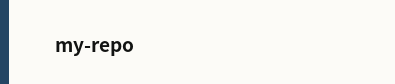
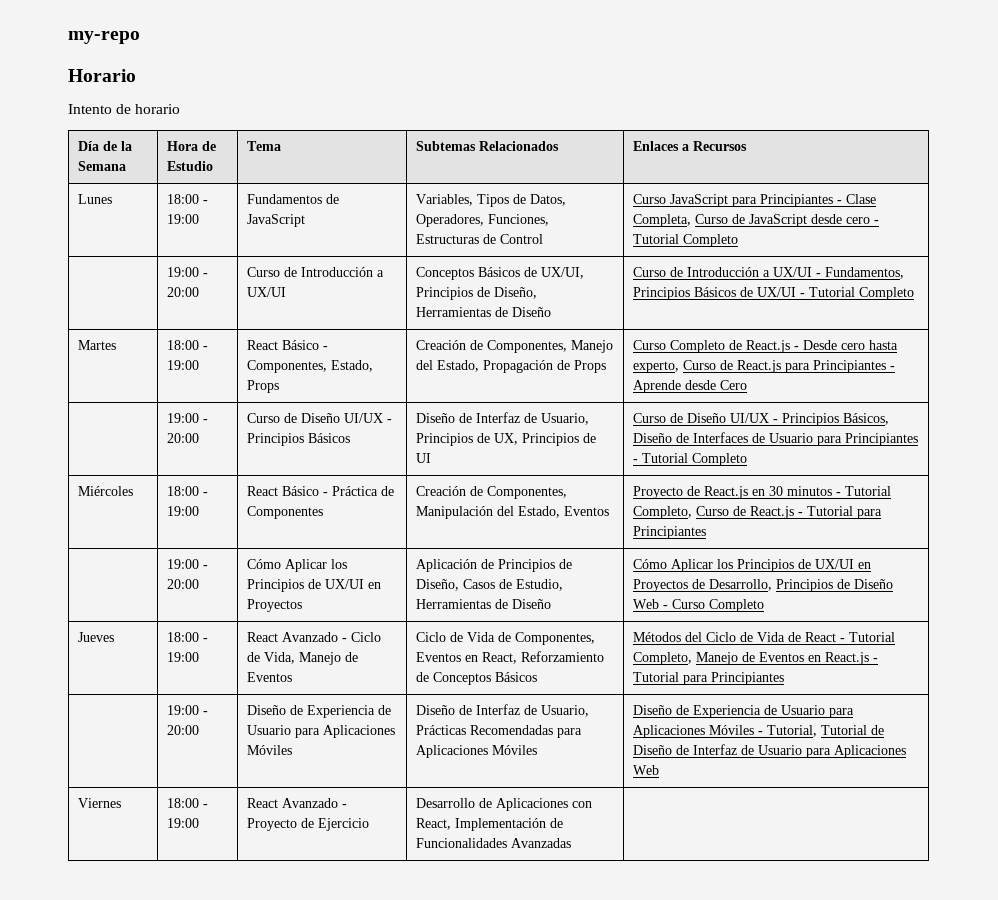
(134, 48) none -> [68,69,136,82] [68,104,181,114] [78,141,133,151] [78,161,127,171] [167,141,217,151] [167,161,214,171] [247,141,282,151] [416,141,560,151] [633,141,748,151] [78,194,113,204] [167,194,209,204] [167,214,200,224] [247,194,340,204] [247,214,306,227] [416,194,567,207] [416,214,550,227] [416,234,544,244] [633,194,877,207] [633,214,880,227] [633,234,739,247] [167,267,209,277] [167,287,200,297] [247,267,385,277] [247,287,287,297] [416,267,585,280] [416,287,538,300] [416,307,552,317] [633,267,905,279] [633,287,915,300] [78,340,117,350] [167,340,209,350] [167,360,200,370] [247,340,329,350] [247,360,374,373] [247,380,280,393] [416,340,614,353] [416,360,607,373] [633,340,899,353] [633,360,896,373] [633,380,748,393] [167,413,209,423] [167,433,200,443] [247,413,393,423] [247,433,351,446] [416,412,590,425] [416,433,597,446] [416,453,432,463] [633,413,890,426] [633,432,919,446] [633,453,748,466] [78,486,134,496] [167,486,209,496] [167,506,200,516] [247,486,395,496] [247,506,324,519] [416,486,568,499] [416,506,610,519] [633,486,892,499] [633,506,883,519] [633,526,707,539] [167,559,209,569] [167,579,200,589] [247,559,348,572] [247,579,382,592] [247,599,303,612] [416,559,573,572] [416,579,564,591] [416,599,552,609] [633,559,872,572] [633,579,894,592] [633,599,765,612] [78,632,115,642] [167,632,209,642] [167,652,200,662] [247,632,382,642] [247,652,359,665] [247,672,293,682] [416,632,596,645] [416,651,605,664] [416,672,538,685] [633,632,896,642] [633,652,879,665] [633,672,785,685] [167,705,209,715] [167,725,200,735] [247,705,392,718] [247,725,396,738] [247,745,293,755] [416,704,590,717] [416,725,583,738] [416,745,538,758] [633,705,855,718] [633,725,885,738] [633,744,907,758] [633,765,660,775] [78,798,122,808] [167,798,209,808] [167,818,200,828] [247,798,348,808] [247,818,370,831] [416,798,593,811] [416,818,564,831] [416,838,572,848] // Horario // Intento de horario // Día de la Semana | Hora de Estudio | Tema | Subtemas Relacionados | Enlaces a Recursos // Lunes | 18:00 - 19:00 | Fundamentos de JavaScript | Variables, Tipos de Datos, Operadores, Funciones, Estructuras de Control | Curso JavaScript para Principiantes - Clase Completa, Curso de JavaScript desde cero - Tutorial Completo // | 19:00 - 20:00 | Curso de Introducción a UX/UI | Conceptos Básicos de UX/UI, Principios de Diseño, Herramientas de Diseño | Curso de Introducción a UX/UI - Fundamentos, Principios Básicos de UX/UI - Tutorial Completo // Martes | 18:00 - 19:00 | React Básico - Componentes, Estado, Props | Creación de Componentes, Manejo del Estado, Propagación de Props | Curso Completo de React.js - Desde cero hasta experto, Curso de React.js para Principiantes - Aprende desde Cero // | 19:00 - 20:00 | Curso de Diseño UI/UX - Principios Básicos | Diseño de Interfaz de Usuario, Principios de UX, Principios de UI | Curso de Diseño UI/UX - Principios Básicos, Diseño de Interfaces de Usuario para Principiantes - Tutorial Completo // Miércoles | 18:00 - 19:00 | React Básico - Práctica de Componentes | Creación de Componentes, Manipulación del Estado, Eventos | Proyecto de React.js en 30 minutos - Tutorial Completo, Curso de React.js - Tutorial para Principiantes // | 19:00 - 20:00 | Cómo Aplicar los Principios de UX/UI en Proyectos | Aplicación de Principios de Diseño, Casos de Estudio, Herramientas de Diseño | Cómo Aplicar los Principios de UX/UI en Proyectos de Desarrollo, Principios de Diseño Web - Curso Completo // Jueves | 18:00 - 19:00 | React Avanzado - Ciclo de Vida, Manejo de Eventos | Ciclo de Vida de Componentes, Eventos en React, Reforzamiento de Conceptos Básicos | Métodos del Ciclo de Vida de React - Tutorial Completo, Manejo de Eventos en React.js - Tutorial para Principiantes // | 19:00 - 20:00 | Diseño de Experiencia de Usuario para Aplicaciones Móviles | Diseño de Interfaz de Usuario, Prácticas Recomendadas para Aplicaciones Móviles | Diseño de Experiencia de Usuario para Aplicaciones Móviles - Tutorial, Tutorial de Diseño de Interfaz de Usuario para Aplicaciones Web // Viernes | 18:00 - 19:00 | React Avanzado - Proyecto de Ejercicio | Desarrollo de Aplicaciones con React, Implementación de Funcionalidades Avanzadas |

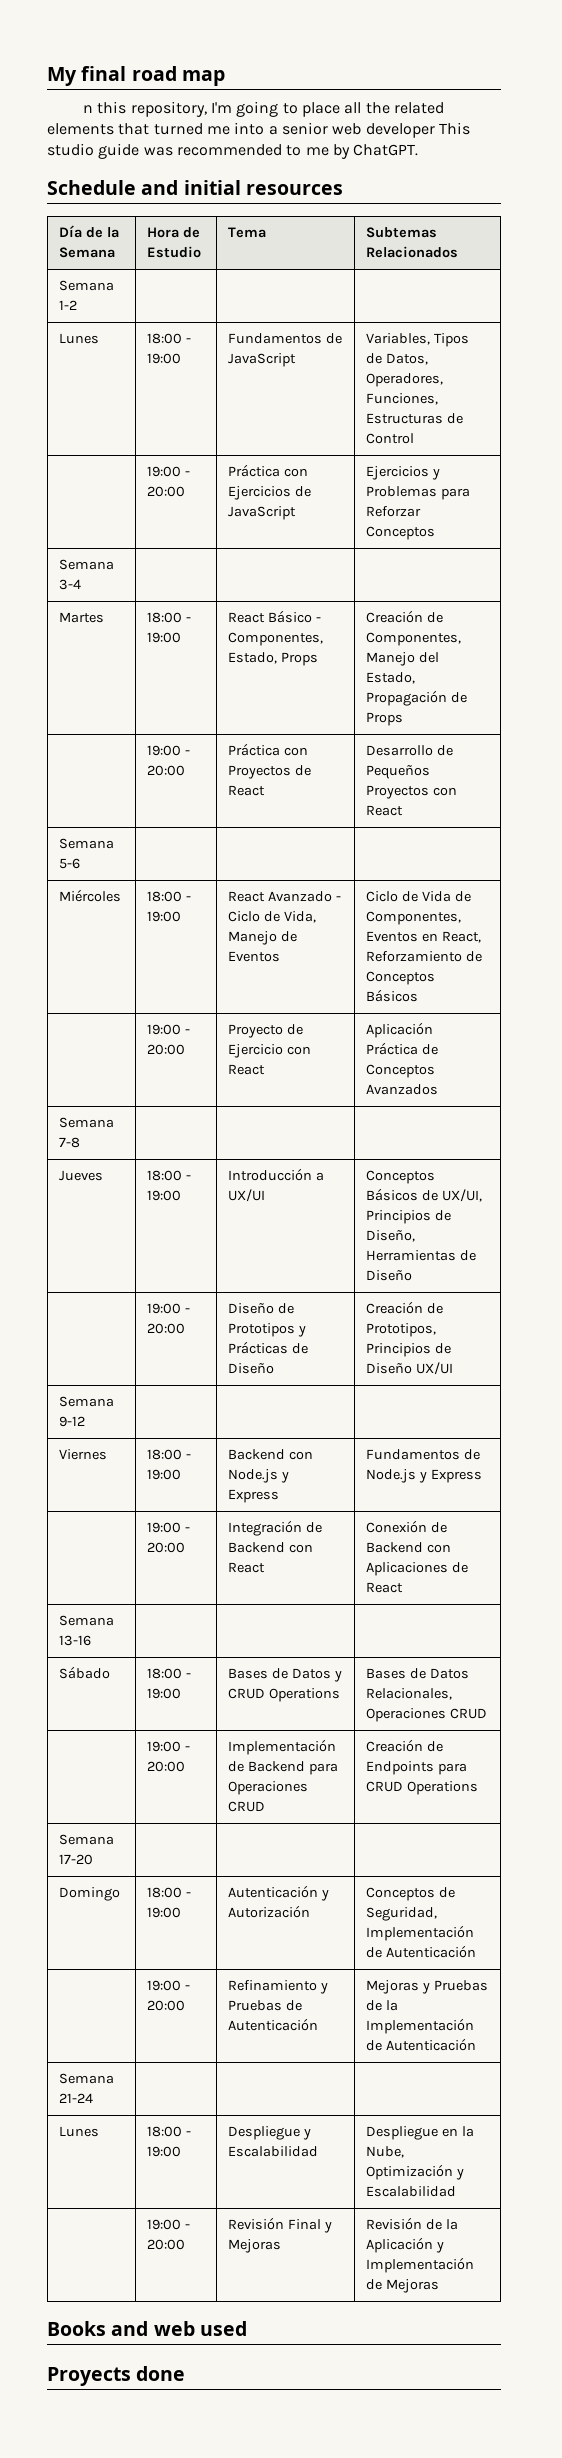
[68,31,140,44] [68,69,136,82] [68,104,181,114] my-repo // Horario // Intento de horario -> [47,66,225,86] [83,101,445,117] [47,122,470,138] [47,143,419,159] [47,180,343,195] My final road map // n this repository, I'm going to place all the related elements that turned me into a senior web developer This studio guide was recommended to me by ChatGPT. // Schedule and initial resources
[633,141,748,151] | Enlaces a Recursos -> [59,280,115,291] [59,300,78,310] // Semana 1-2 | | |
[633,194,877,207] [633,214,880,227] [633,234,739,247] [167,267,209,277] [167,287,200,297] [247,267,385,277] [247,287,287,297] [416,267,585,280] [416,287,538,300] [416,307,552,317] [633,267,905,279] [633,287,915,300] | Curso JavaScript para Principiantes - Clase Completa, Curso de JavaScript desde cero - Tutorial Completo // | 19:00 - 20:00 | Curso de Introducción a UX/UI | Conceptos Básicos de UX/UI, Principios de Diseño, Herramientas de Diseño | Curso de Introducción a UX/UI - Fundamentos, Principios Básicos de UX/UI - Tutorial Completo -> [147,466,191,477] [147,486,186,497] [228,464,309,477] [228,486,312,500] [228,506,297,520] [366,466,441,480] [366,486,471,500] [366,506,422,517] [366,526,436,540] [59,559,115,570] [59,579,82,590] // | 19:00 - 20:00 | Práctica con Ejercicios de JavaScript | Ejercicios y Problemas para Reforzar Conceptos // Semana 3-4 | | |
[633,340,899,353] [633,360,896,373] [633,380,748,393] [167,413,209,423] [167,433,200,443] [247,413,393,423] [247,433,351,446] [416,412,590,425] [416,433,597,446] [416,453,432,463] [633,413,890,426] [633,432,919,446] [633,453,748,466] [78,486,134,496] [167,486,209,496] [167,506,200,516] [247,486,395,496] [247,506,324,519] [416,486,568,499] [416,506,610,519] [633,486,892,499] [633,506,883,519] [633,526,707,539] [167,559,209,569] [167,579,200,589] [247,559,348,572] [247,579,382,592] [247,599,303,612] [416,559,573,572] [416,579,564,591] [416,599,552,609] [633,559,872,572] [633,579,894,592] [633,599,765,612] [78,632,115,642] | Curso Completo de React.js - Desde cero hasta experto, Curso de React.js para Principiantes - Aprende desde Cero // | 19:00 - 20:00 | Curso de Diseño UI/UX - Principios Básicos | Diseño de Interfaz de Usuario, Principios de UX, Principios de UI | Curso de Diseño UI/UX - Principios Básicos, Diseño de Interfaces de Usuario para Principiantes - Tutorial Completo // Miércoles | 18:00 - 19:00 | React Básico - Práctica de Componentes | Creación de Componentes, Manipulación del Estado, Eventos | Proyecto de React.js en 30 minutos - Tutorial Completo, Curso de React.js - Tutorial para Principiantes // | 19:00 - 20:00 | Cómo Aplicar los Principios de UX/UI en Proyectos | Aplicación de Principios de Diseño, Casos de Estudio, Herramientas de Diseño | Cómo Aplicar los Principios de UX/UI en Proyectos de Desarrollo, Principios de Diseño Web - Curso Completo // Jueves -> [147,745,191,756] [147,765,186,776] [228,743,309,756] [228,765,312,779] [228,785,266,796] [366,745,454,756] [366,765,431,779] [366,785,458,799] [366,805,404,816] [59,838,115,849] [59,858,81,869] [59,889,122,902] // | 19:00 - 20:00 | Práctica con Proyectos de React | Desarrollo de Pequeños Proyectos con React // Semana 5-6 | | | // Miércoles
[633,632,896,642] [633,652,879,665] [633,672,785,685] | Métodos del Ciclo de Vida de React - Tutorial Completo, Manejo de Eventos en React.js - Tutorial para Principiantes -> [147,1024,191,1035] [147,1044,186,1055] [228,1024,304,1038] [228,1044,312,1058] [228,1064,266,1075] [366,1022,434,1038] [366,1042,439,1055] [366,1064,436,1078] [366,1084,439,1095] [59,1117,115,1128] [59,1137,81,1148] [59,1170,104,1181] [147,1170,192,1181] [147,1190,182,1201] [228,1168,325,1181] [228,1189,266,1202] [366,1170,436,1184] [366,1188,483,1202] [366,1210,452,1224] [366,1230,416,1242] [366,1250,477,1261] [366,1270,413,1281] // | 19:00 - 20:00 | Proyecto de Ejercicio con React | Aplicación Práctica de Conceptos Avanzados // Semana 7-8 | | | // Jueves | 18:00 - 19:00 | Introducción a UX/UI | Conceptos Básicos de UX/UI, Principios de Diseño, Herramientas de Diseño
[307,705,392,718] [247,725,396,738] [247,745,293,755] [416,704,590,717] [416,725,583,738] [416,745,538,758] [633,705,855,718] [633,725,885,738] [633,744,907,758] [633,765,660,775] [78,798,122,808] [167,798,209,808] [167,818,200,828] [247,798,348,808] [247,818,370,831] [416,798,593,811] [416,818,564,831] [416,838,572,848] Experiencia de Usuario para Aplicaciones Móviles | Diseño de Interfaz de Usuario, Prácticas Recomendadas para Aplicaciones Móviles | Diseño de Experiencia de Usuario para Aplicaciones Móviles - Tutorial, Tutorial de Diseño de Interfaz de Usuario para Aplicaciones Web // Viernes | 18:00 - 19:00 | React Avanzado - Proyecto de Ejercicio | Desarrollo de Aplicaciones con React, Implementación de Funcionalidades Avanzadas | -> [228,1323,307,1337] [228,1341,309,1354] [228,1363,275,1374] [366,1301,444,1314] [366,1323,437,1337] [366,1343,452,1357] [366,1362,454,1375] [59,1396,115,1407] [59,1416,86,1427] [59,1449,108,1460] [147,1449,192,1460] [147,1469,182,1480] [228,1449,314,1460] [228,1469,290,1483] [228,1489,280,1503] [366,1449,481,1460] [366,1469,483,1483] [147,1522,191,1533] [147,1542,186,1553] [228,1520,323,1536] [228,1542,314,1553] [228,1562,266,1573] [366,1520,448,1533] [366,1542,452,1553] [366,1562,469,1576] [366,1582,404,1593] [59,1615,115,1626] [59,1635,92,1646] [59,1666,111,1679] [147,1668,192,1679] [147,1688,182,1699] [228,1668,343,1682] [228,1688,341,1702] [366,1668,470,1679] [366,1688,453,1700] [366,1708,488,1722] [147,1741,191,1752] [147,1761,186,1772] [228,1739,337,1755] [228,1761,339,1775] [228,1781,309,1795] [228,1801,266,1812] [366,1739,444,1752] [366,1761,468,1775] [366,1781,479,1795] [59,1834,115,1845] [59,1854,94,1865] [59,1887,121,1901] [147,1887,192,1898] [147,1907,182,1918] [228,1885,330,1901] [228,1905,311,1918] [366,1887,456,1901] [366,1907,438,1921] [366,1925,475,1941] [366,1945,477,1958] [147,1980,191,1991] [147,2000,186,2011] [228,1980,329,1994] [228,2000,303,2011] [228,2018,319,2031] [366,1980,489,1994] [366,2000,399,2011] [366,2018,475,2034] [366,2038,477,2051] [59,2073,115,2084] [59,2093,94,2103] [59,2126,100,2137] [147,2126,192,2137] [147,2146,182,2157] [228,2126,312,2140] [228,2146,319,2157] [366,2126,475,2140] [366,2146,405,2158] [366,2164,465,2180] [366,2186,457,2197] [147,2219,191,2230] [147,2239,186,2250] [228,2217,333,2233] [228,2239,282,2253] [366,2217,459,2230] [366,2237,445,2253] [366,2257,475,2273] [366,2279,440,2293] [47,2321,247,2336] [47,2366,186,2386] Prototipos y Prácticas de Diseño | Creación de Prototipos, Principios de Diseño UX/UI // Semana 9-12 | | | // Viernes | 18:00 - 19:00 | Backend con Node.js y Express | Fundamentos de Node.js y Express // | 19:00 - 20:00 | Integración de Backend con React | Conexión de Backend con Aplicaciones de React // Semana 13-16 | | | // Sábado | 18:00 - 19:00 | Bases de Datos y CRUD Operations | Bases de Datos Relacionales, Operaciones CRUD // | 19:00 - 20:00 | Implementación de Backend para Operaciones CRUD | Creación de Endpoints para CRUD Operations // Semana 17-20 | | | // Domingo | 18:00 - 19:00 | Autenticación y Autorización | Conceptos de Seguridad, Implementación de Autenticación // | 19:00 - 20:00 | Refinamiento y Pruebas de Autenticación | Mejoras y Pruebas de la Implementación de Autenticación // Semana 21-24 | | | // Lunes | 18:00 - 19:00 | Despliegue y Escalabilidad | Despliegue en la Nube, Optimización y Escalabilidad // | 19:00 - 20:00 | Revisión Final y Mejoras | Revisión de la Aplicación y Implementación de Mejoras // Books and web used // Proyects done

